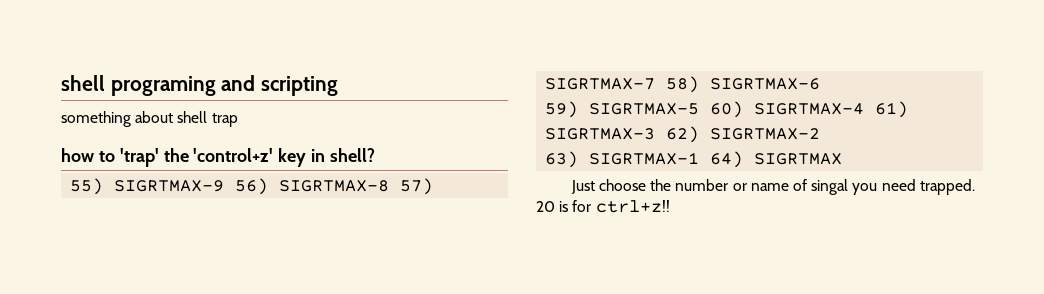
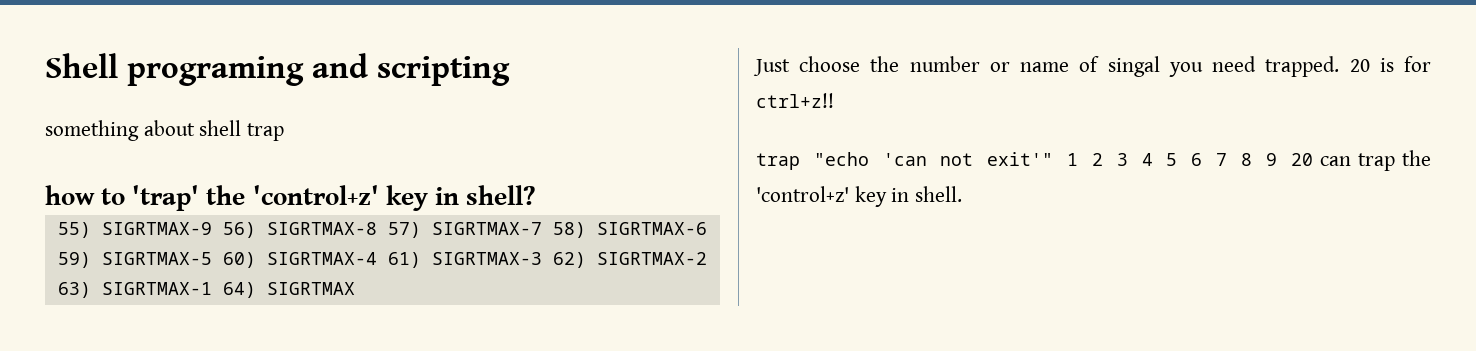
[61,75,105,91] shell -> [45,53,118,78] Shell
(670, 206) none -> [756,150,1431,171] [756,186,963,207] // trap "echo 'can not exit'" 1 2 3 4 5 6 7 8 9 20 can trap the 'control+z' key in shell.

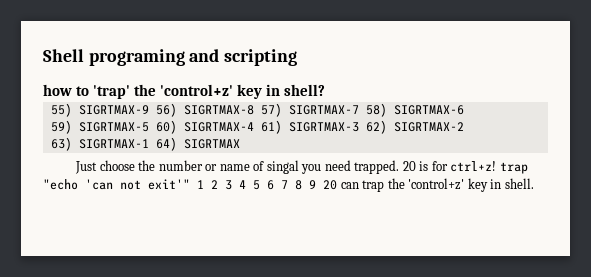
[45,120,285,141] // something about shell trap -> (298, 57) none
[756,93,834,108] ctrl+z!! // -> [450,161,497,172] ctrl+z!

